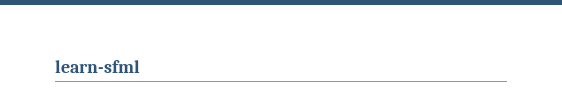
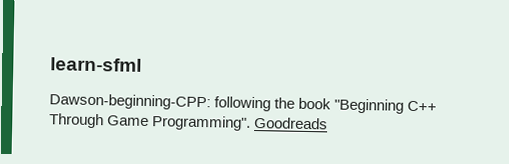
(140, 66) none -> [49,93,438,114] [49,113,329,131] // Dawson-beginning-CPP: following the book "Beginning C++ Through Game Programming". Goodreads

